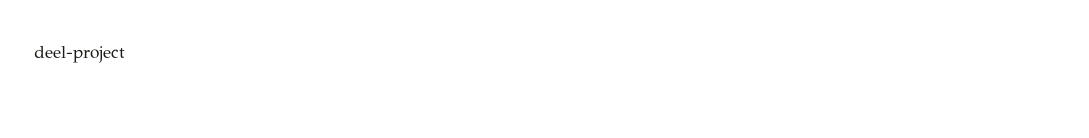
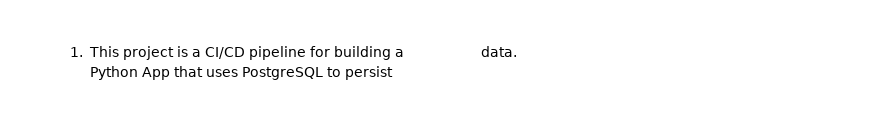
[34,46,125,63] deel-project -> [70,46,404,60] [89,66,393,80] [480,46,517,57] 1. This project is a CI/CD pipeline for building a Python App that uses PostgreSQL to persist data.

